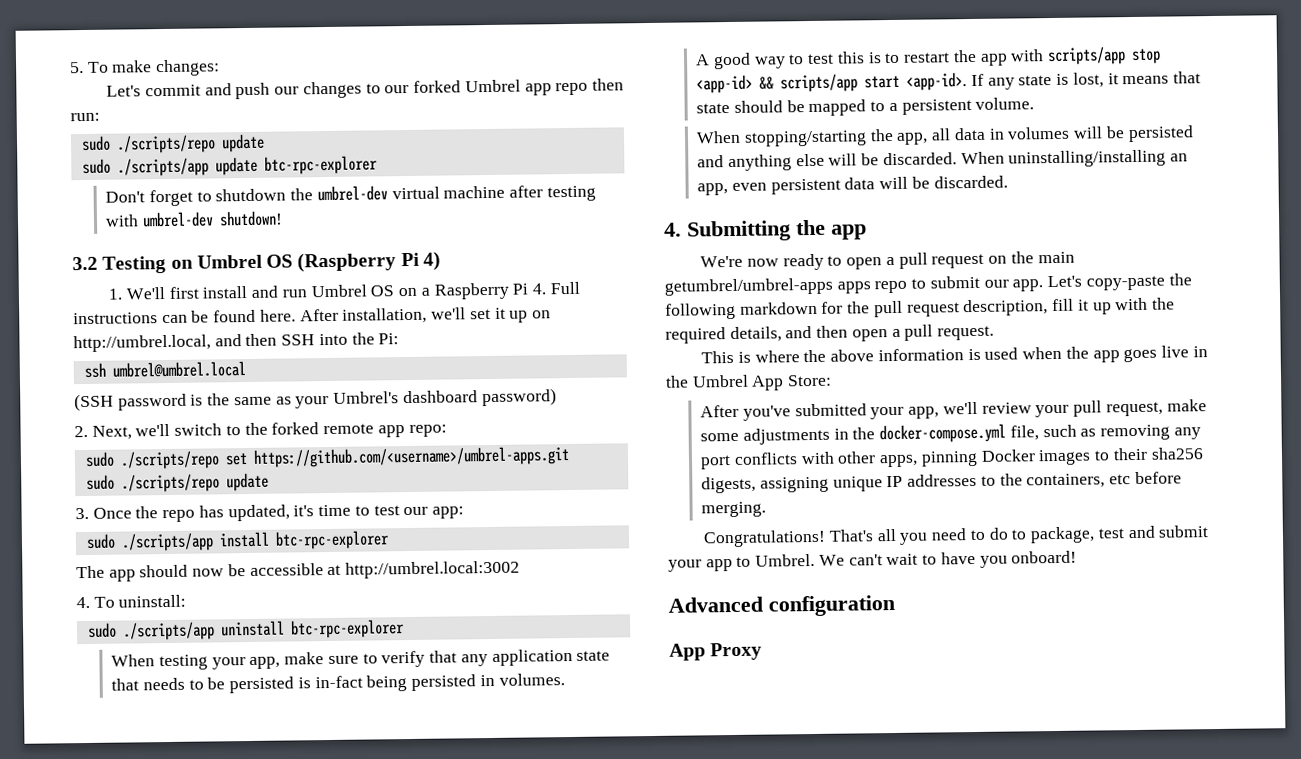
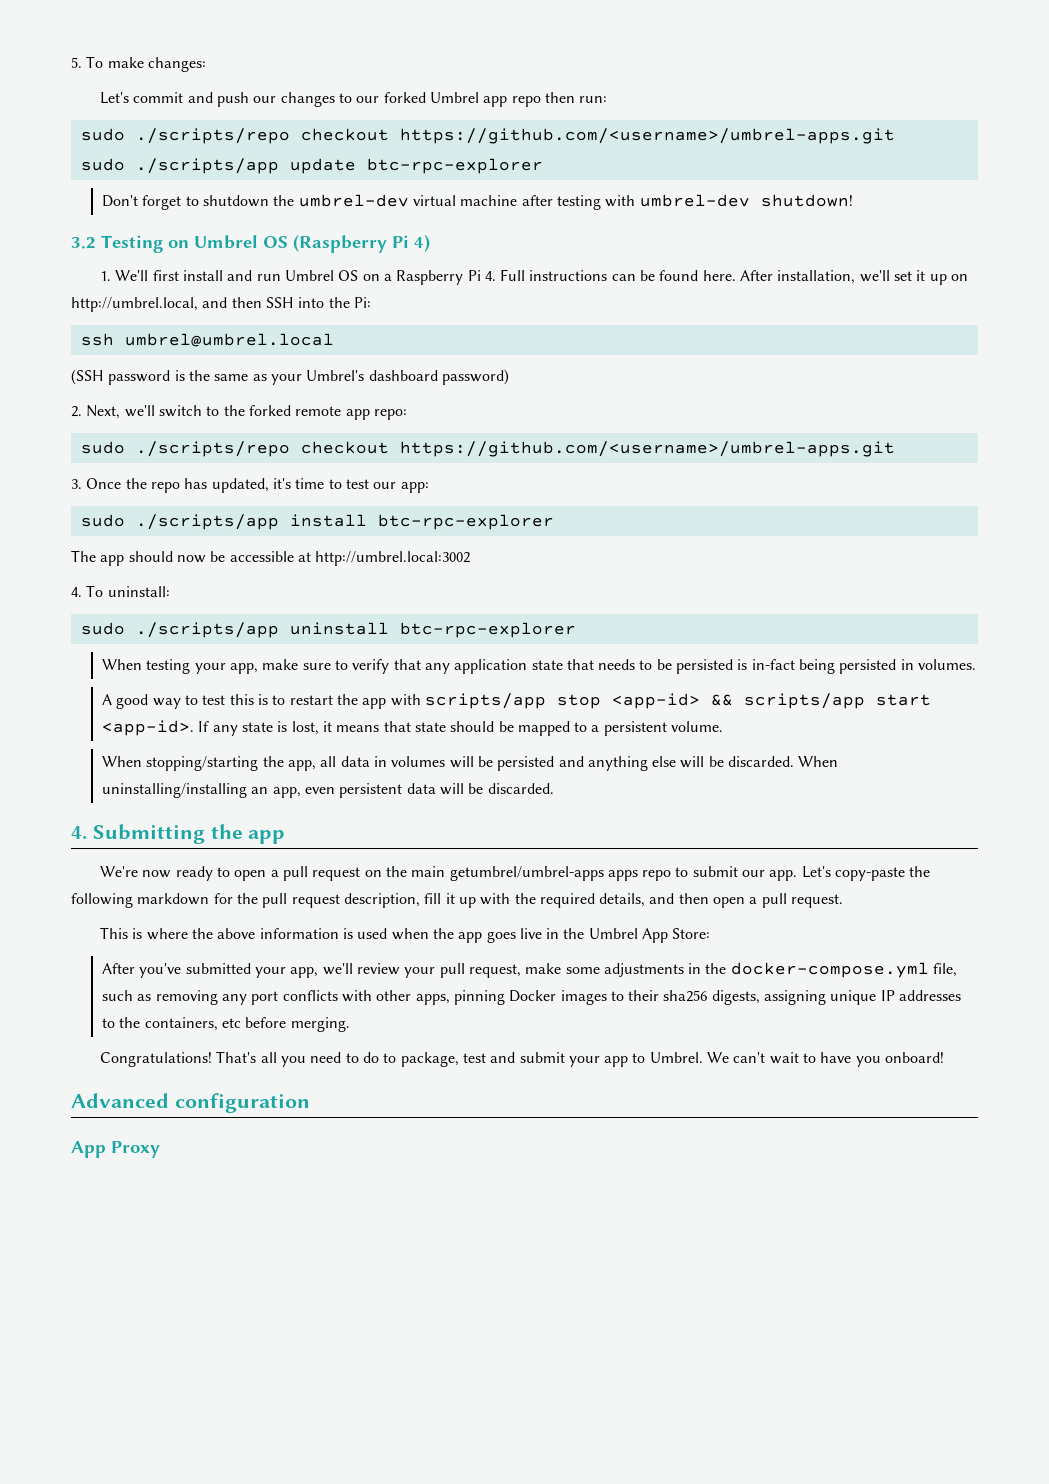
[220,133,265,153] update -> [300,128,895,144] checkout https://github.com/<username>/umbrel-apps.git
[224,446,570,468] [85,472,269,493] set https://github.com/<username>/umbrel-apps.git // sudo ./scripts/repo update -> [300,441,895,457] checkout https://github.com/<username>/umbrel-apps.git

